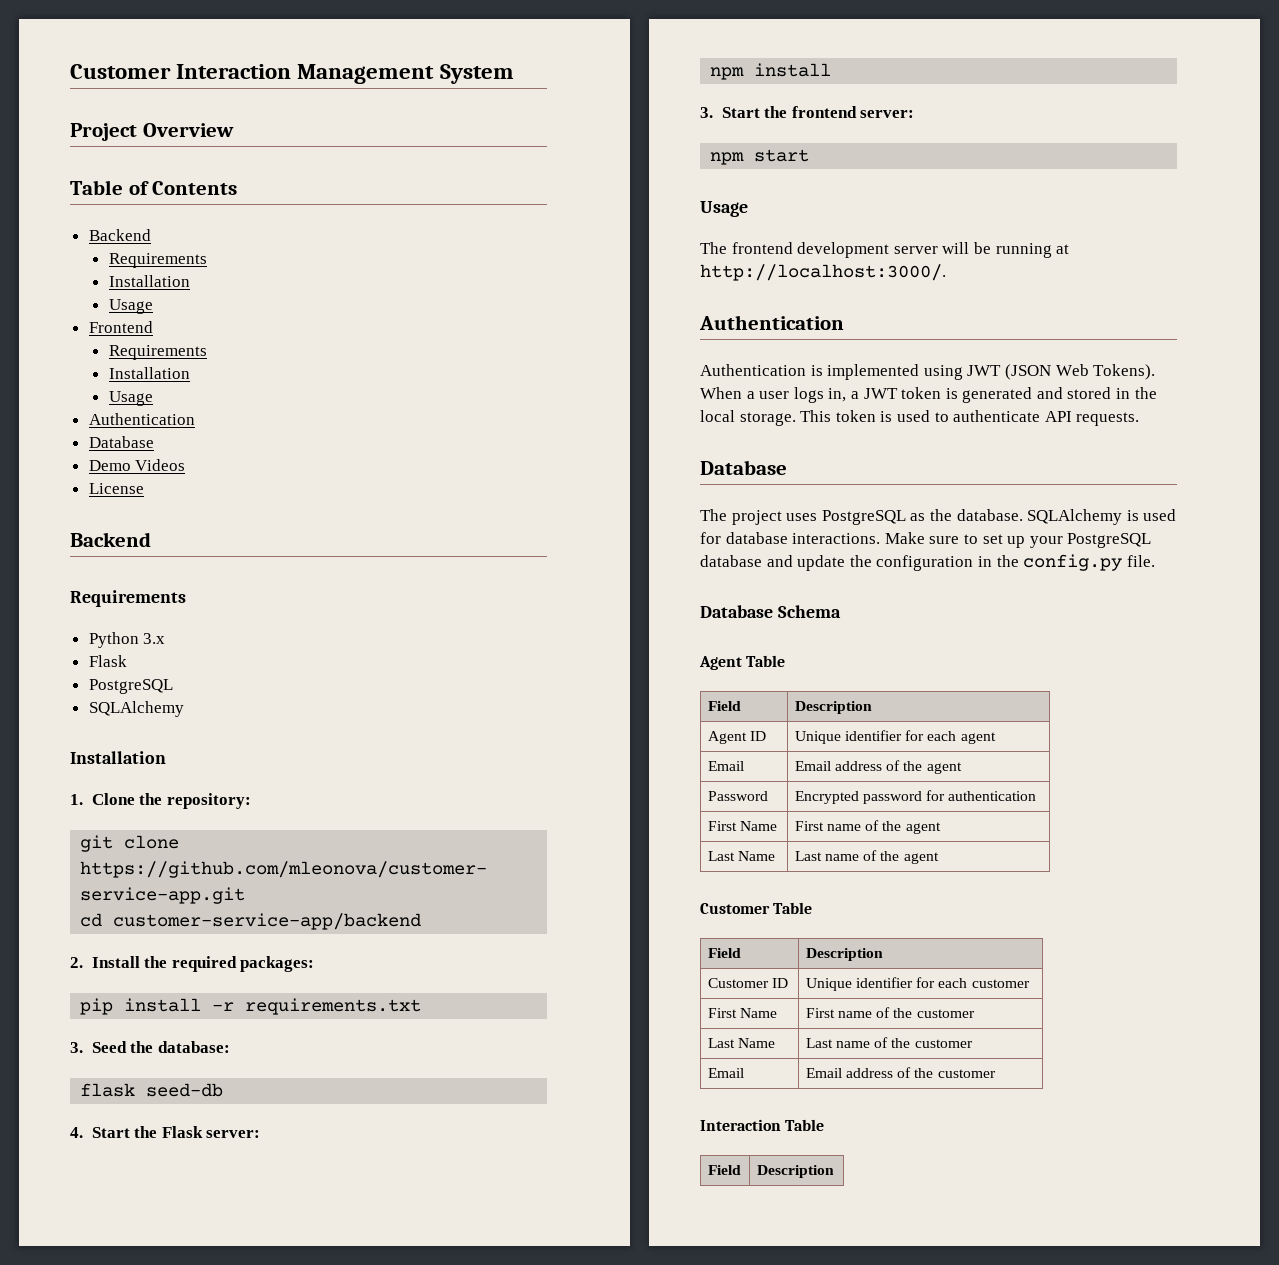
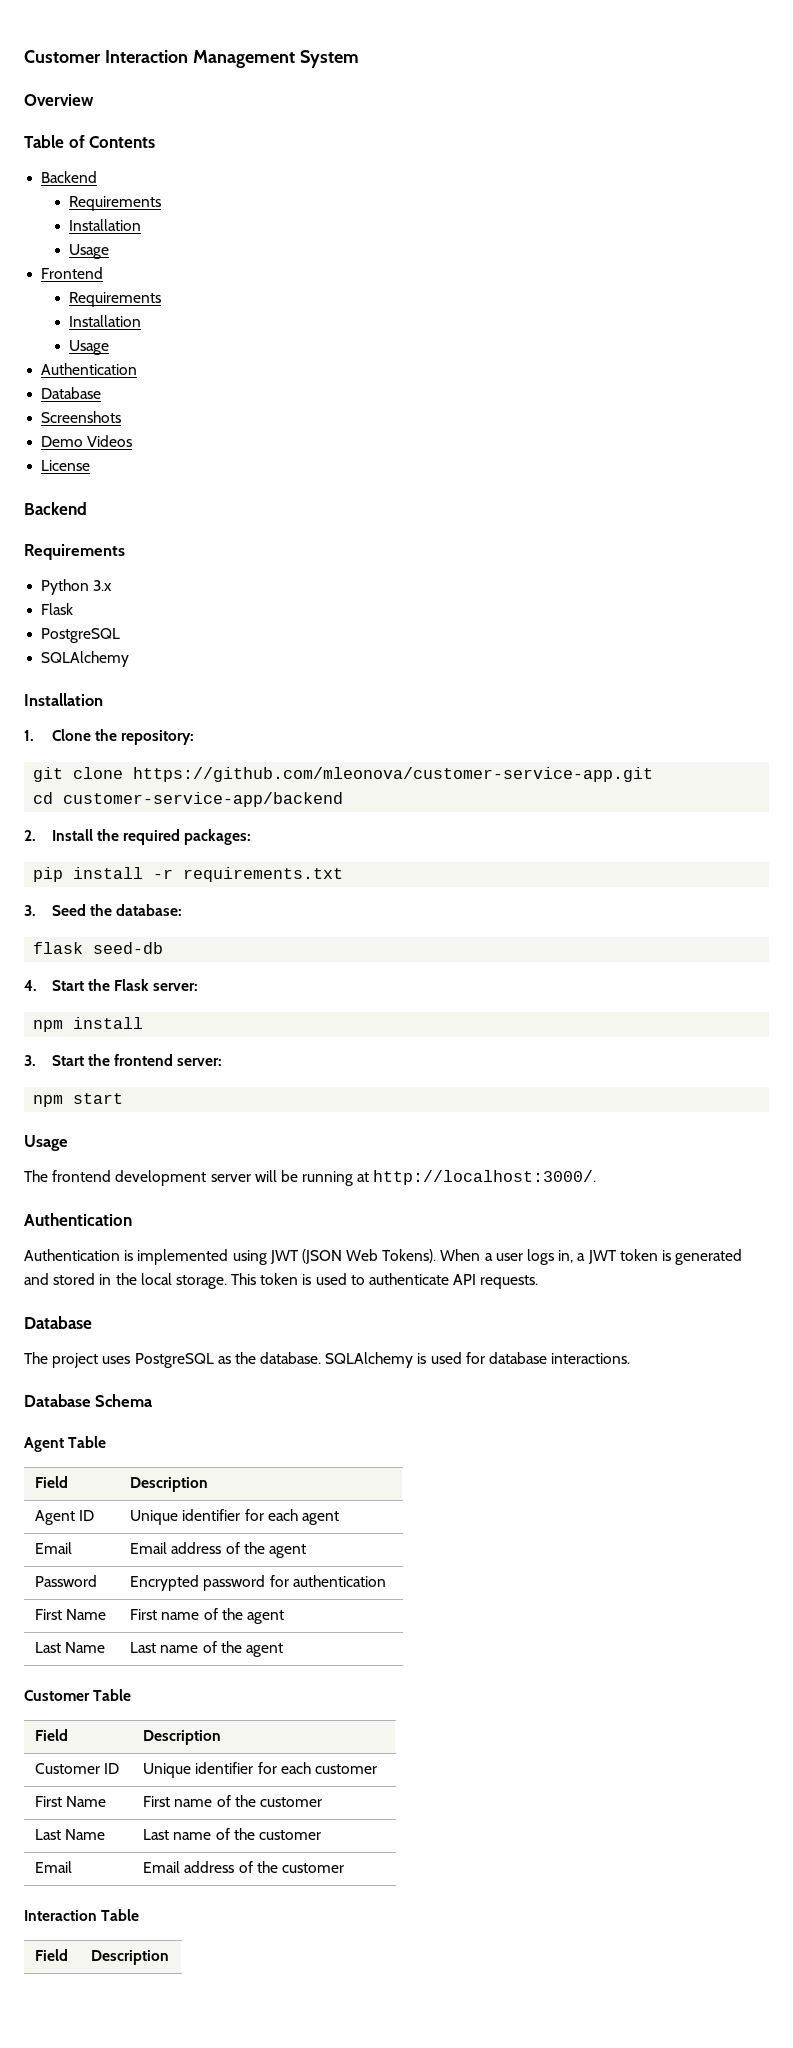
[70,123,137,141] Project -> (359, 59) none
(154, 442) none -> [41,411,122,423] // Screenshots
[884,532,1152,548] [700,554,1155,571] Make sure to set up your PostgreSQL database and update the configuration in the config.py file. -> (631, 1358) none

